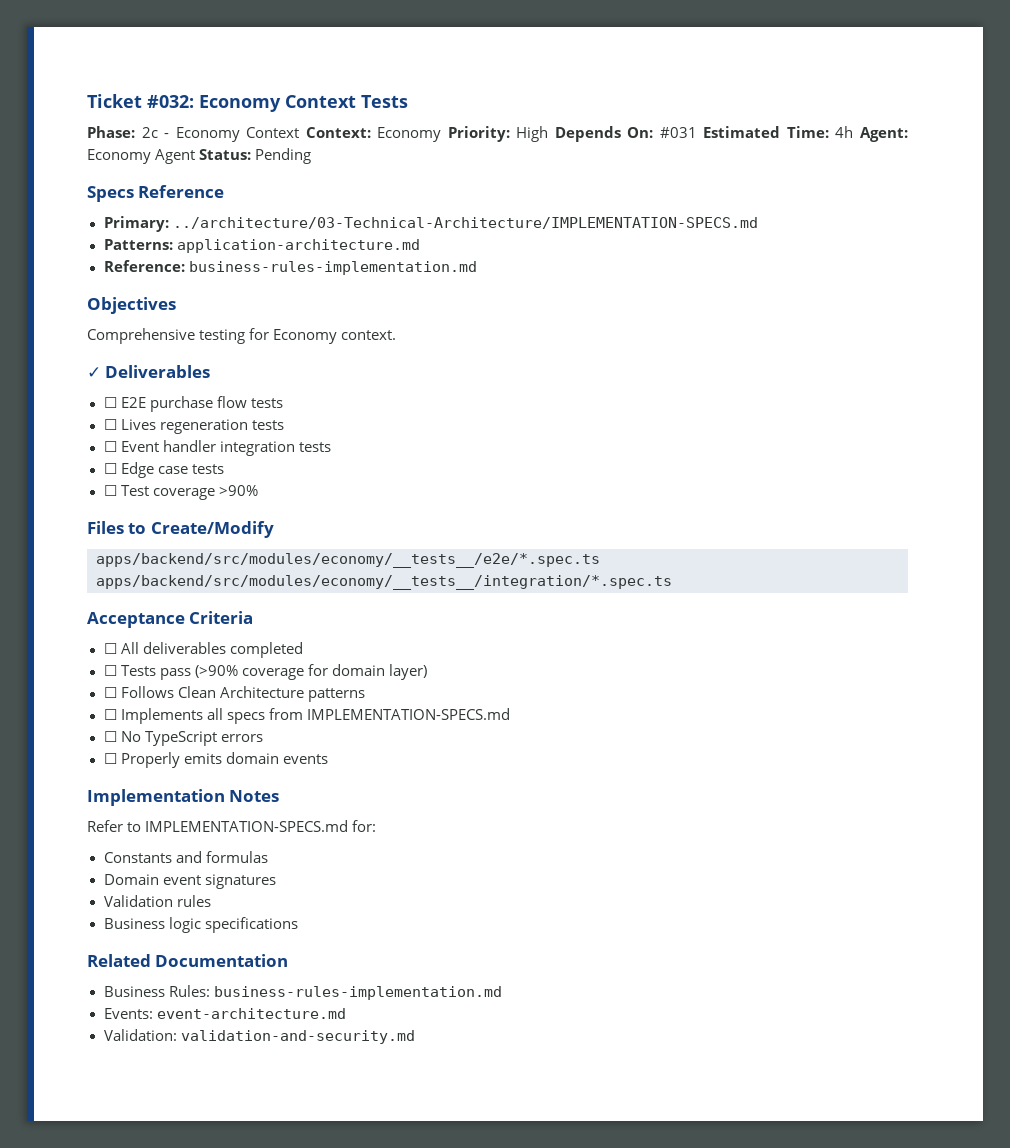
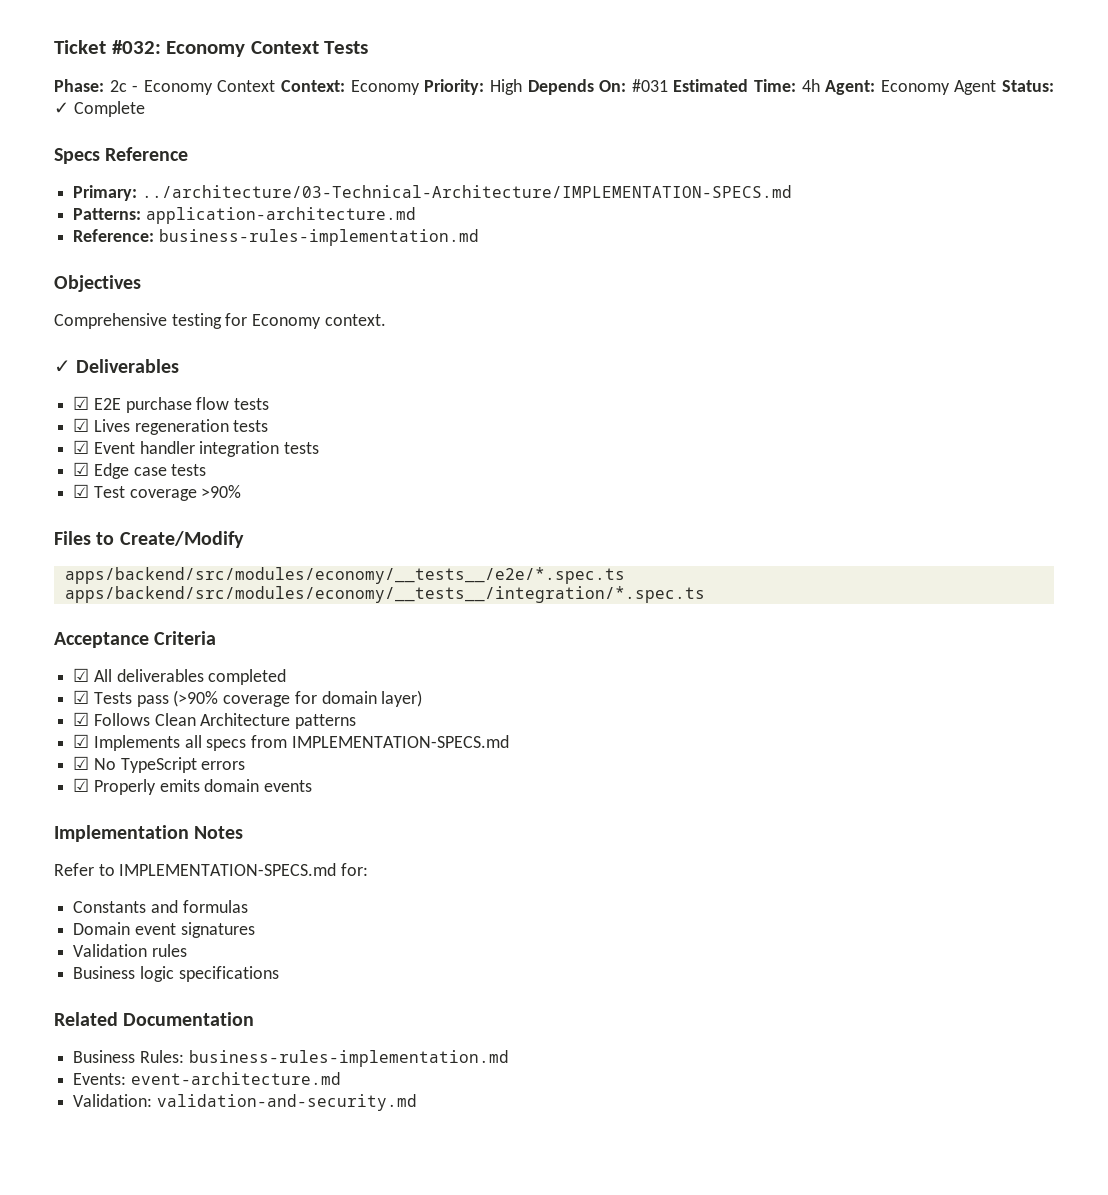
[255,148,312,164] Pending -> [54,101,145,117] ✓ Complete
[103,397,117,408] ☐ -> [73,396,90,410] ☑
[103,419,117,430] ☐ -> [73,418,90,432] ☑
[103,441,117,452] ☐ -> [73,440,90,454] ☑
[103,463,117,474] ☐ -> [73,462,90,476] ☑
[103,485,117,496] ☐ -> [73,484,90,498] ☑
[103,643,117,654] ☐ -> [73,668,90,682] ☑
[103,665,117,676] ☐ -> [73,690,90,704] ☑
[103,687,117,698] ☐ -> [73,712,90,726] ☑
[103,709,117,720] ☐ -> [73,734,90,748] ☑
[103,731,117,742] ☐ -> [73,756,90,770] ☑
[103,753,117,764] ☐ -> [73,778,90,792] ☑

